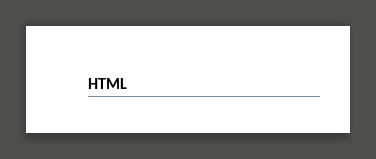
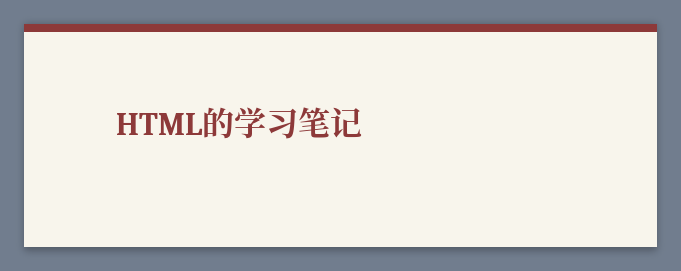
(127, 83) none -> [202,107,362,139] 的学习笔记

